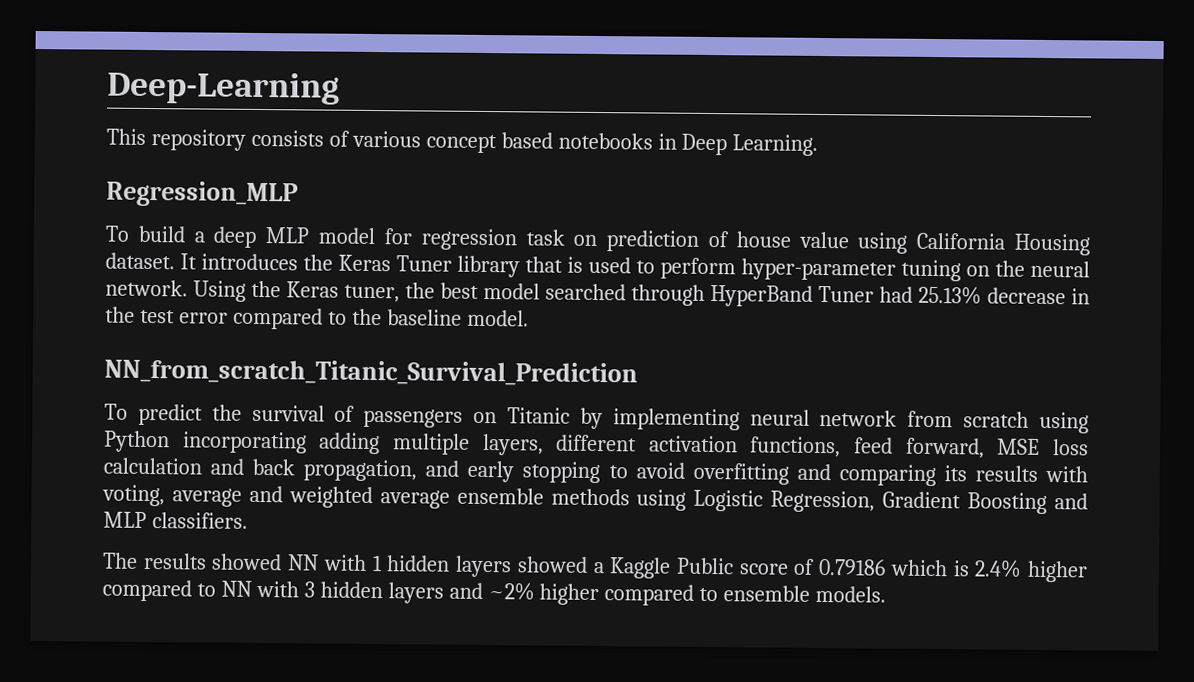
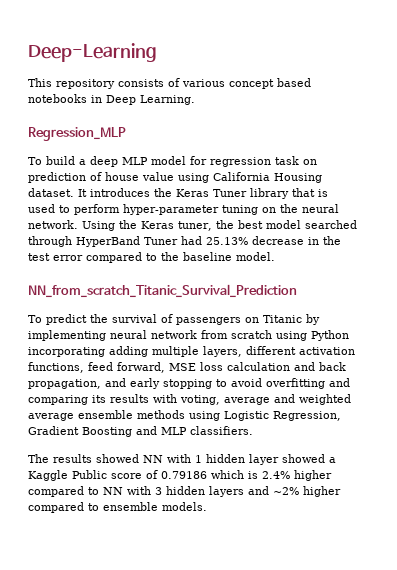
[455,555,513,578] layers -> [249,454,279,465] layer

